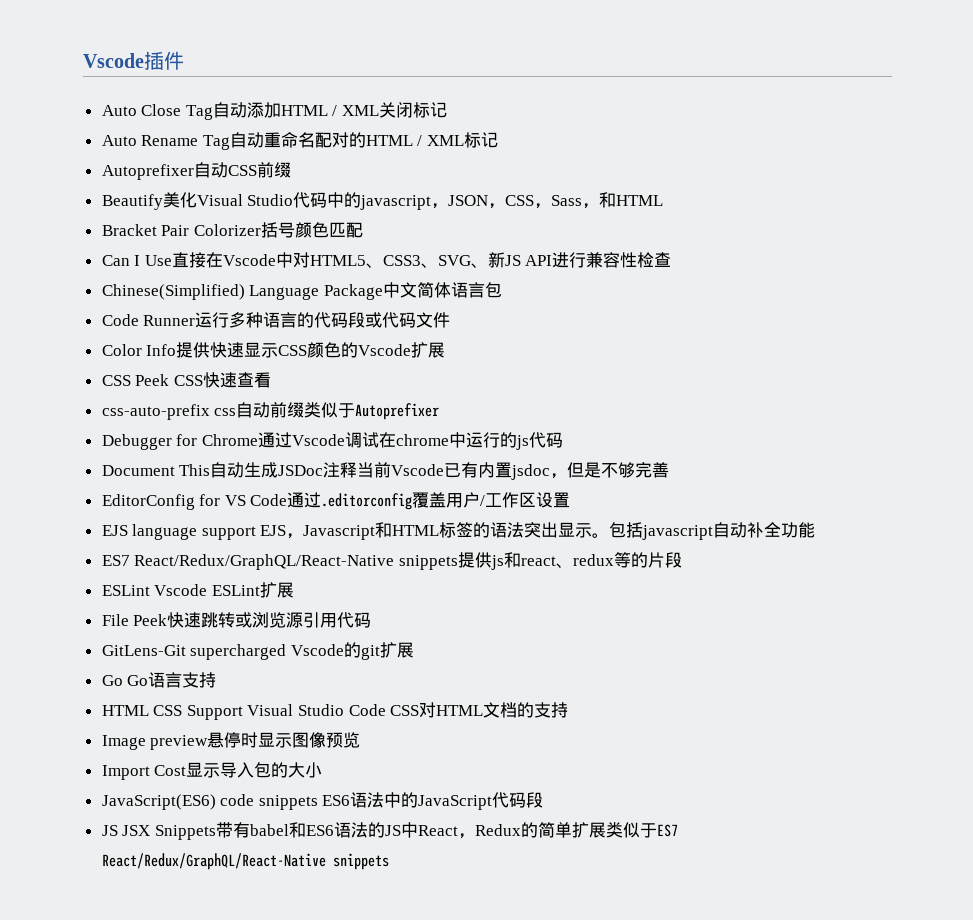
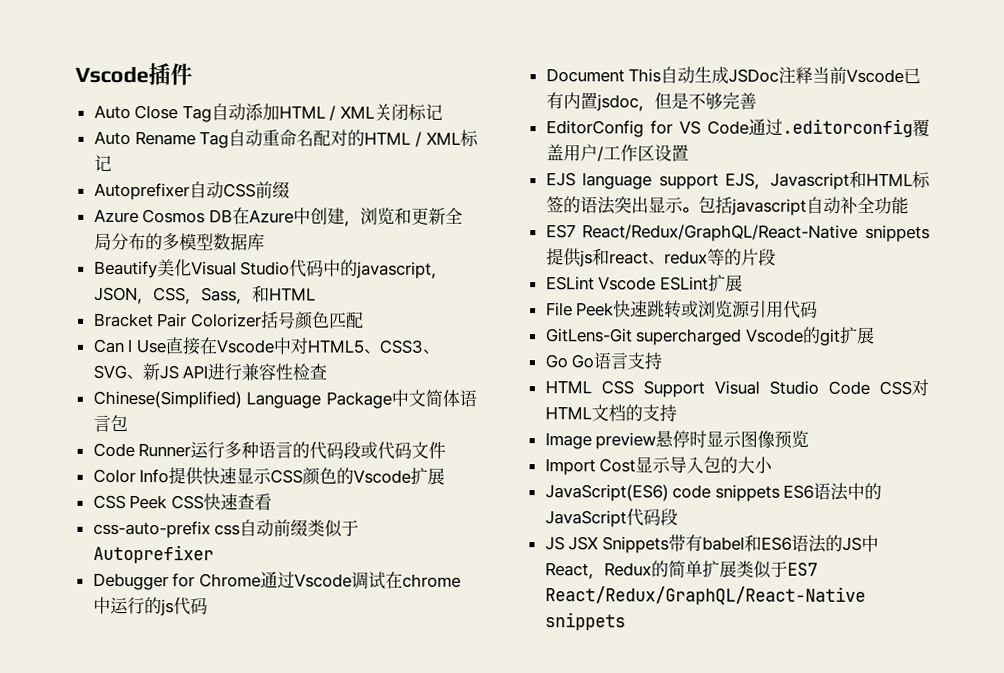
(291, 170) none -> [93,207,463,227] [93,232,265,251] // Azure Cosmos DB在Azure中创建，浏览和更新全局分布的多模型数据库

